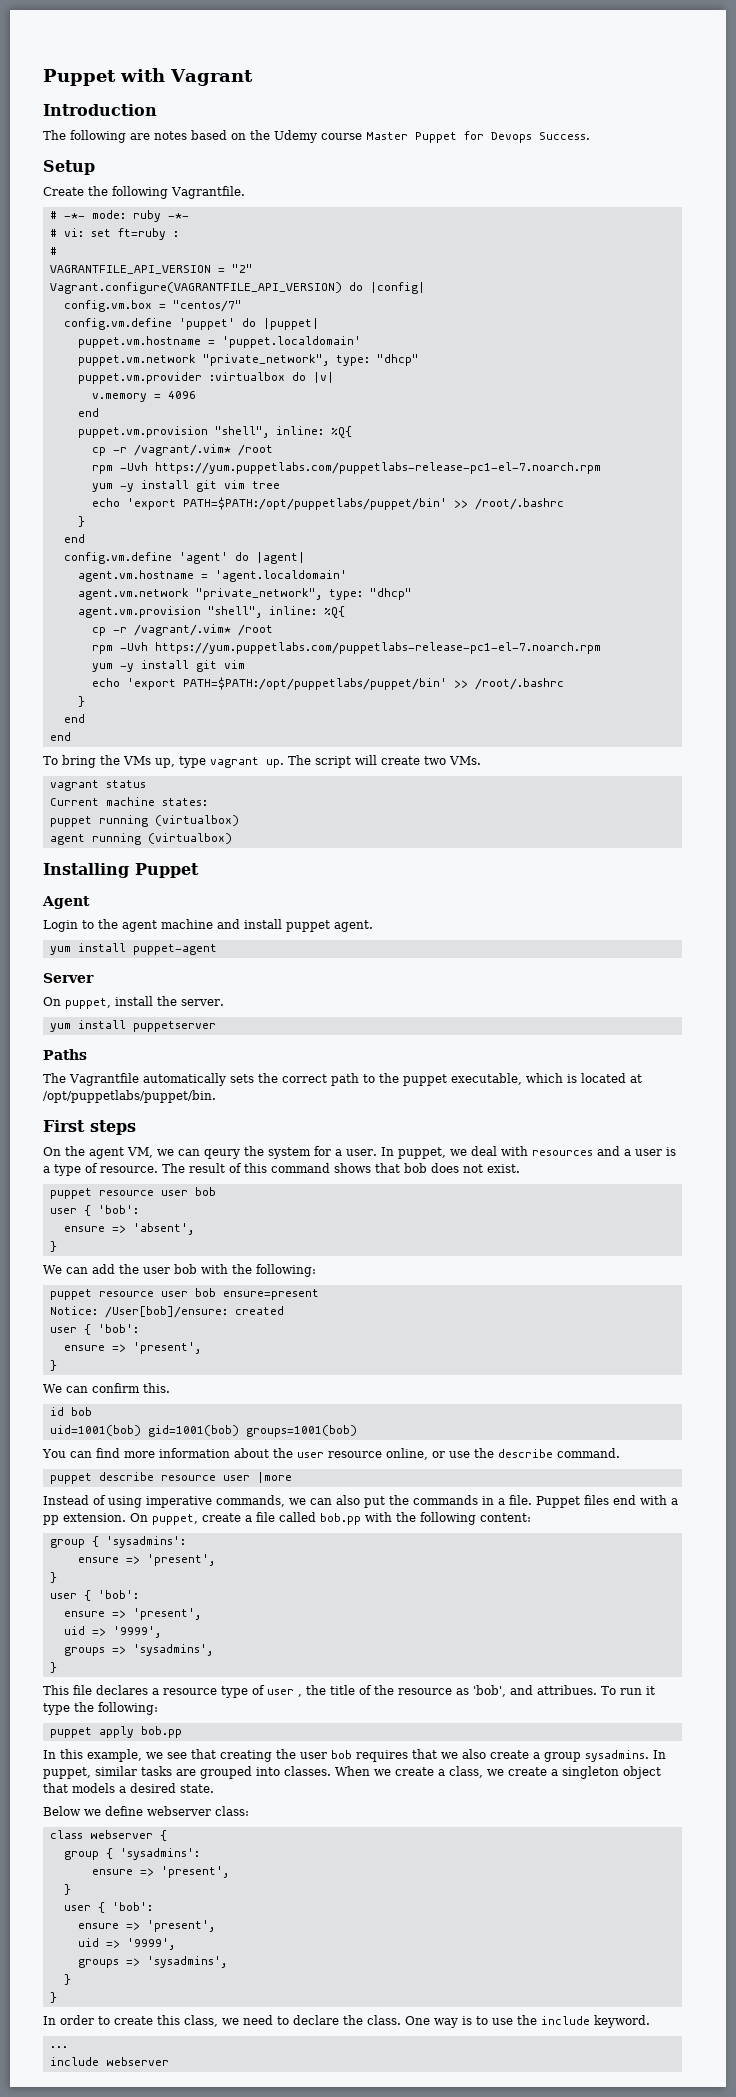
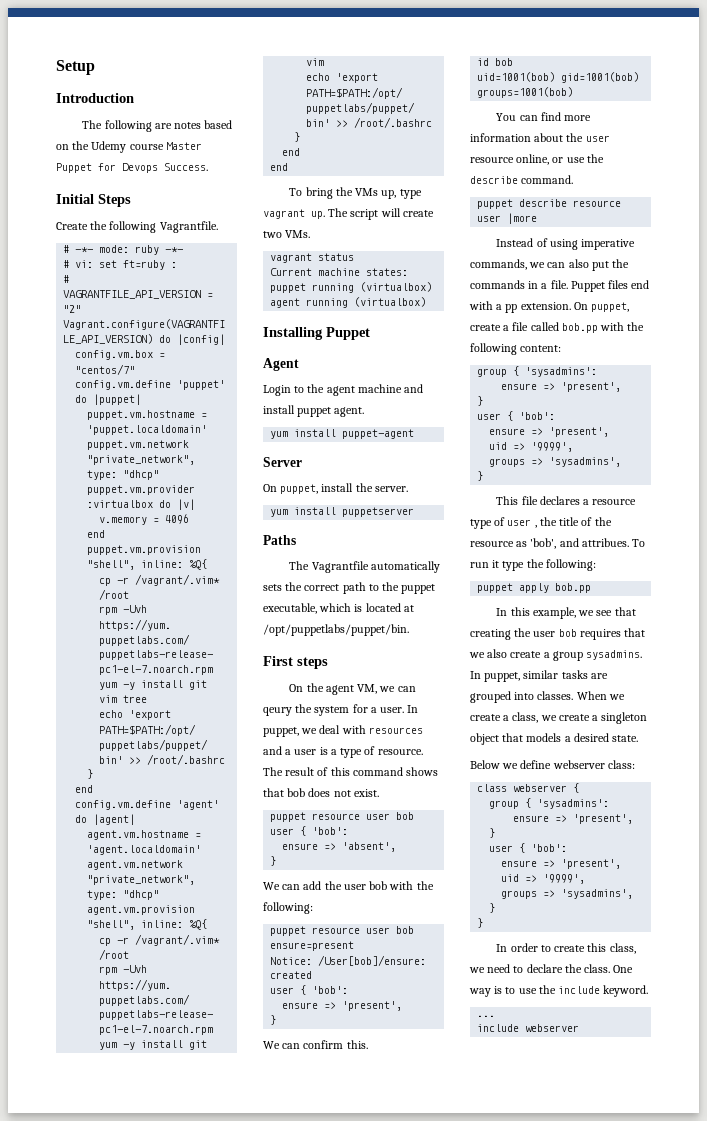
[43,68,253,86] Puppet with Vagrant -> [56,60,95,75] Setup
[43,160,95,175] Setup -> [56,194,131,207] Initial Steps

